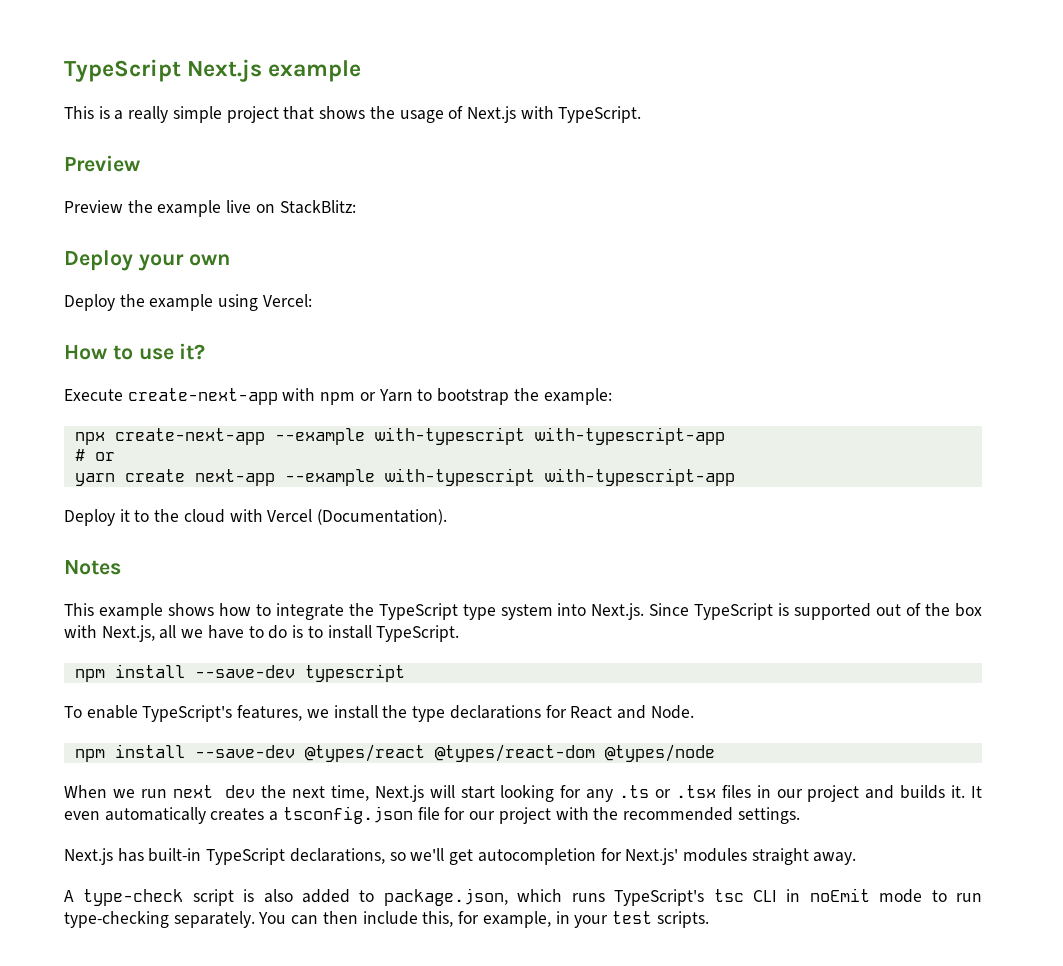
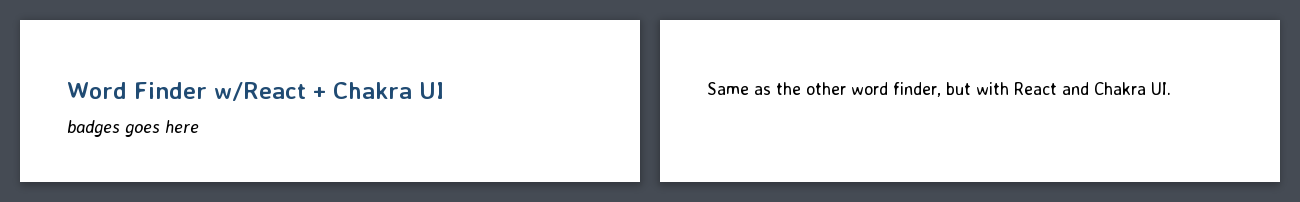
[64,59,362,82] [64,106,642,123] [64,155,140,172] [64,200,356,217] [64,250,230,271] [64,294,312,311] [64,343,206,360] [64,388,612,405] [74,427,725,445] [74,449,115,461] [74,468,735,486] [64,509,448,526] [64,560,121,575] [64,603,982,620] [64,625,460,642] [74,664,405,682] [64,705,694,722] [74,744,715,762] [64,785,982,802] [64,806,800,824] [64,848,857,865] [64,888,982,906] [64,911,709,928] TypeScript Next.js example // This is a really simple project that shows the usage of Next.js with TypeScript. // Preview // Preview the example live on StackBlitz: // Deploy your own // Deploy the example using Vercel: // How to use it? // Execute create-next-app with npm or Yarn to bootstrap the example: // npx create-next-app --example with-typescript with-typescript-app // # or // yarn create next-app --example with-typescript with-typescript-app // Deploy it to the cloud with Vercel (Documentation). // Notes // This example shows how to integrate the TypeScript type system into Next.js. Since TypeScript is supported out of the box with Next.js, all we have to do is to install TypeScript. // npm install --save-dev typescript // To enable TypeScript's features, we install the type declarations for React and Node. // npm install --save-dev @types/react @types/react-dom @types/node // When we run next dev the next time, Next.js will start looking for any .ts or .tsx files in our project and builds it. It even automatically creates a tsconfig.json file for our project with the recommended settings. // Next.js has built-in TypeScript declarations, so we'll get autocompletion for Next.js' modules straight away. // A type-check script is also added to package.json, which runs TypeScript's tsc CLI in noEmit mode to run type-checking separately. You can then include this, for example, in your test scripts. -> [67,82,444,101] [67,120,199,137] [707,82,1171,97] Word Finder w/React + Chakra UI // badges goes here // Same as the other word finder, but with React and Chakra UI.

